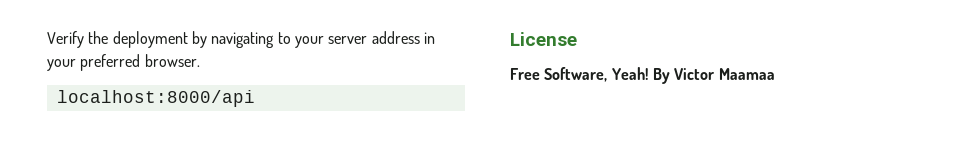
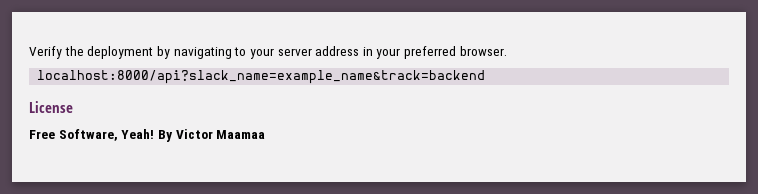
[56,90,255,107] localhost:8000/api -> [37,70,486,84] localhost:8000/api?slack_name=example_name&track=backend

